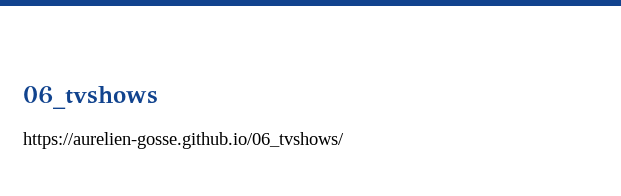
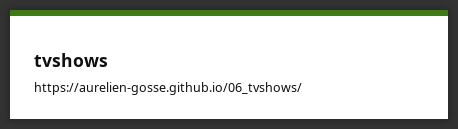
[23,86,158,109] 06_tvshows -> [34,53,108,67] tvshows

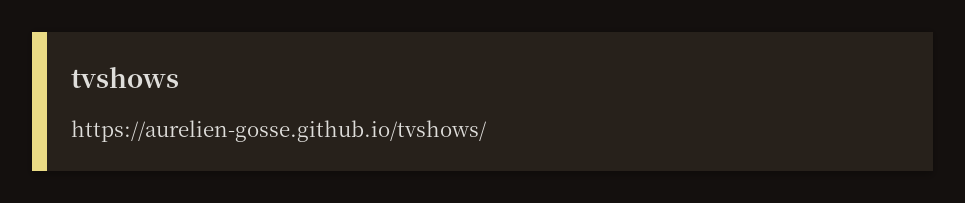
[34,82,302,95] https://aurelien-gosse.github.io/06_tvshows/ -> [71,120,487,142] https://aurelien-gosse.github.io/tvshows/

